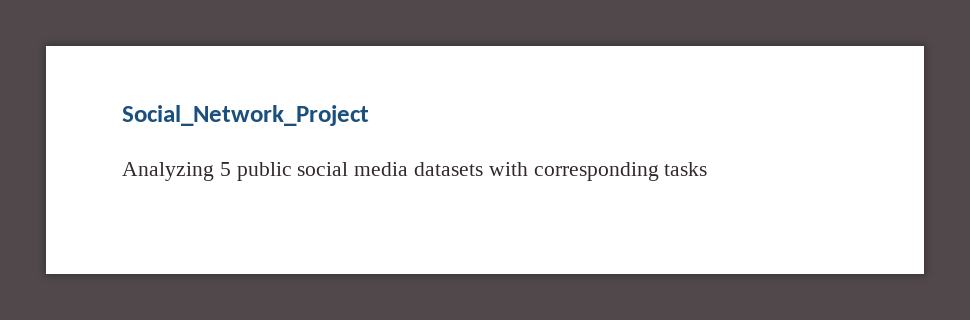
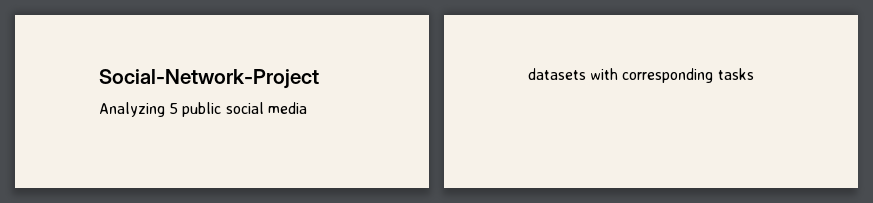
[122,105,369,126] Social_Network_Project -> [99,69,319,89] Social-Network-Project

